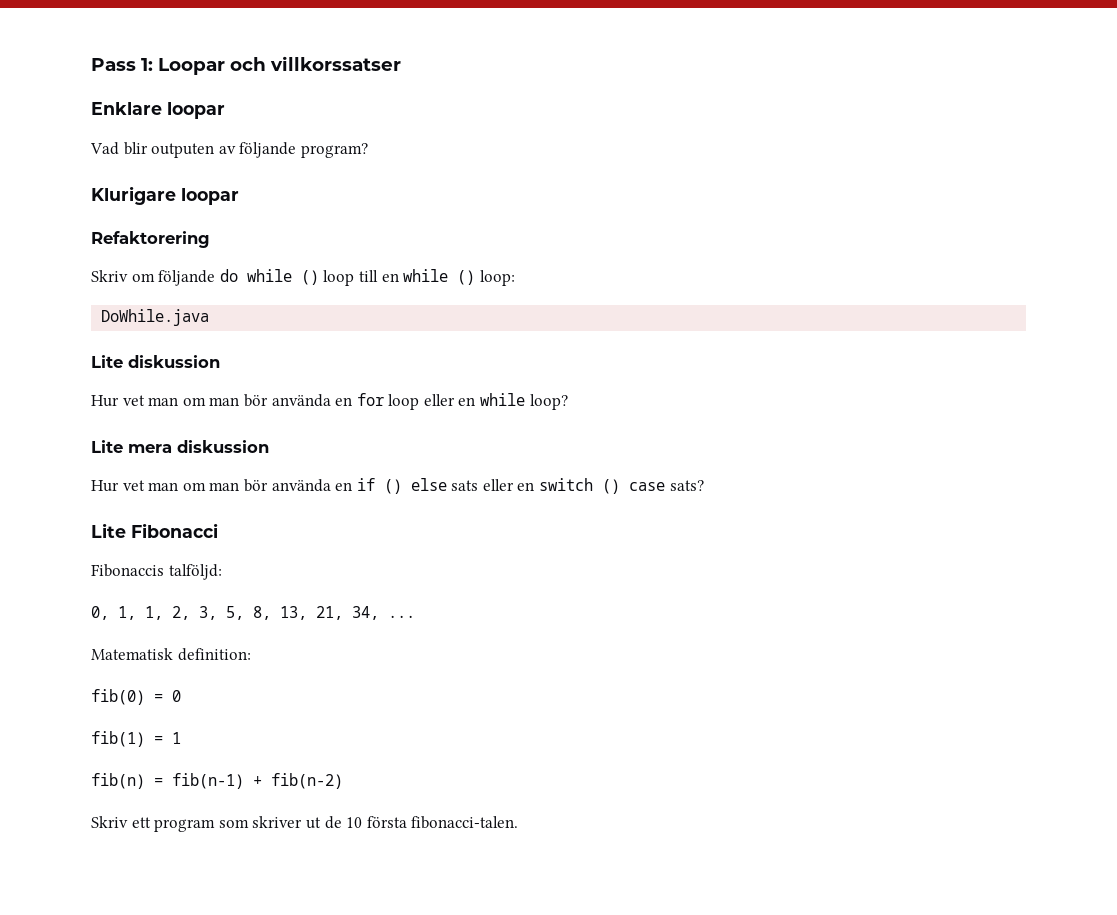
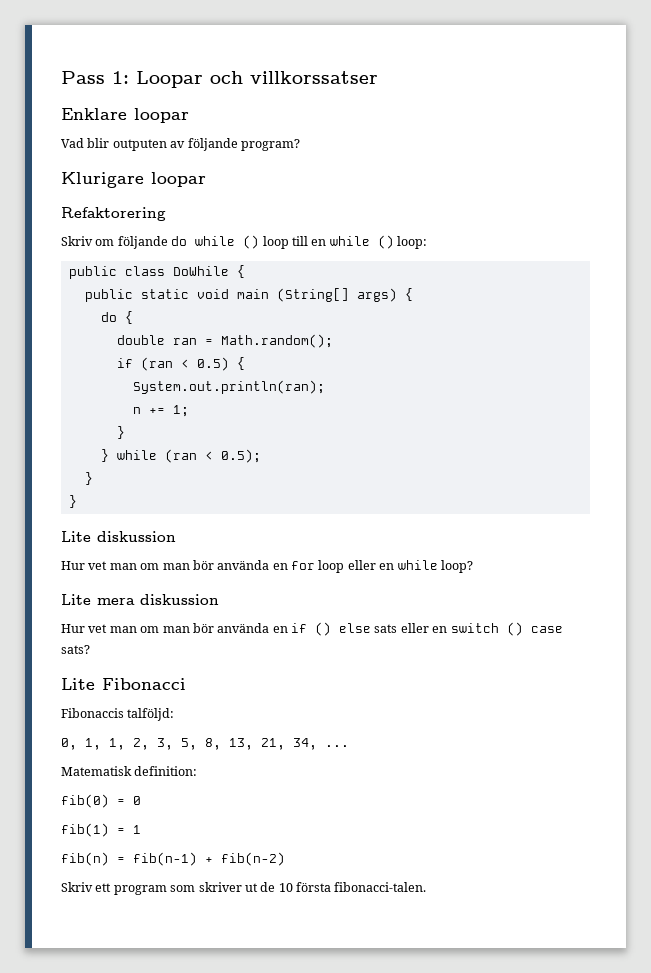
[101,309,210,326] DoWhile.java -> [68,265,245,279] [84,288,413,302] [100,311,133,324] [116,334,333,348] [116,357,245,371] [132,380,325,394] [132,405,189,417] [116,426,125,439] [100,449,261,463] [84,472,93,485] [68,495,77,508] public class DoWhile { // public static void main (String[] args) { // do { // double ran = Math.random(); // if (ran < 0.5) { // System.out.println(ran); // n += 1; // } // } while (ran < 0.5); // } // }

